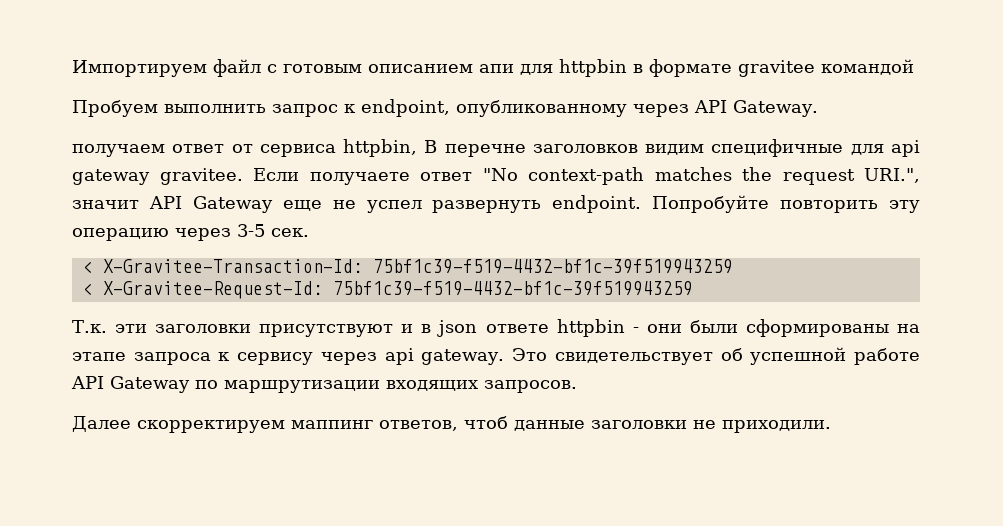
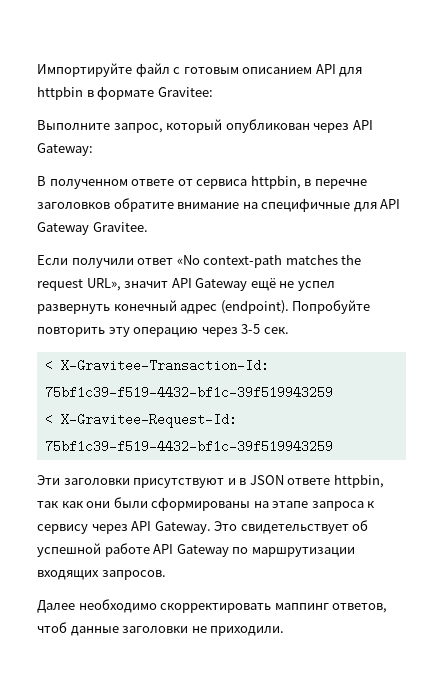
[72,60,207,77] Импортируем -> [37,63,132,77] Импортируйте
[479,64,514,73] апи -> [315,64,336,74] API
[738,59,914,77] [72,99,818,117] [72,144,225,157] gravitee командой // Пробуем выполнить запрос к endpoint, опубликованному через API Gateway. // получаем ответ -> [157,87,213,97] [37,119,373,133] [37,143,93,156] [37,176,175,189] Gravitee: // Выполните запрос, который опубликован через API Gateway: // В полученном ответе
[424,140,438,153] В -> [304,179,312,186] в
[645,139,920,157] [72,168,518,185] видим специфичные для api gateway gravitee. Если получаете ответ "No -> [113,198,401,212] [37,222,148,235] [37,255,200,268] обратите внимание на специфичные для API Gateway Gravitee. // Если получили ответ «No
[864,168,920,183] URI.", -> [86,278,121,291] URL»,
[282,200,322,211] еще -> [250,278,276,291] ещё
[552,195,642,213] endpoint. -> [113,300,289,314] конечный адрес (endpoint).
[72,320,148,333] Т.к. эти -> [37,475,60,485] Эти
[437,319,639,337] json ответе httpbin - -> [249,474,384,488] [37,501,84,508] JSON ответе httpbin, так как
[384,348,505,365] api gateway. -> [131,521,211,534] API Gateway.
[137,420,285,433] скорректируем -> [78,599,272,613] необходимо скорректировать

